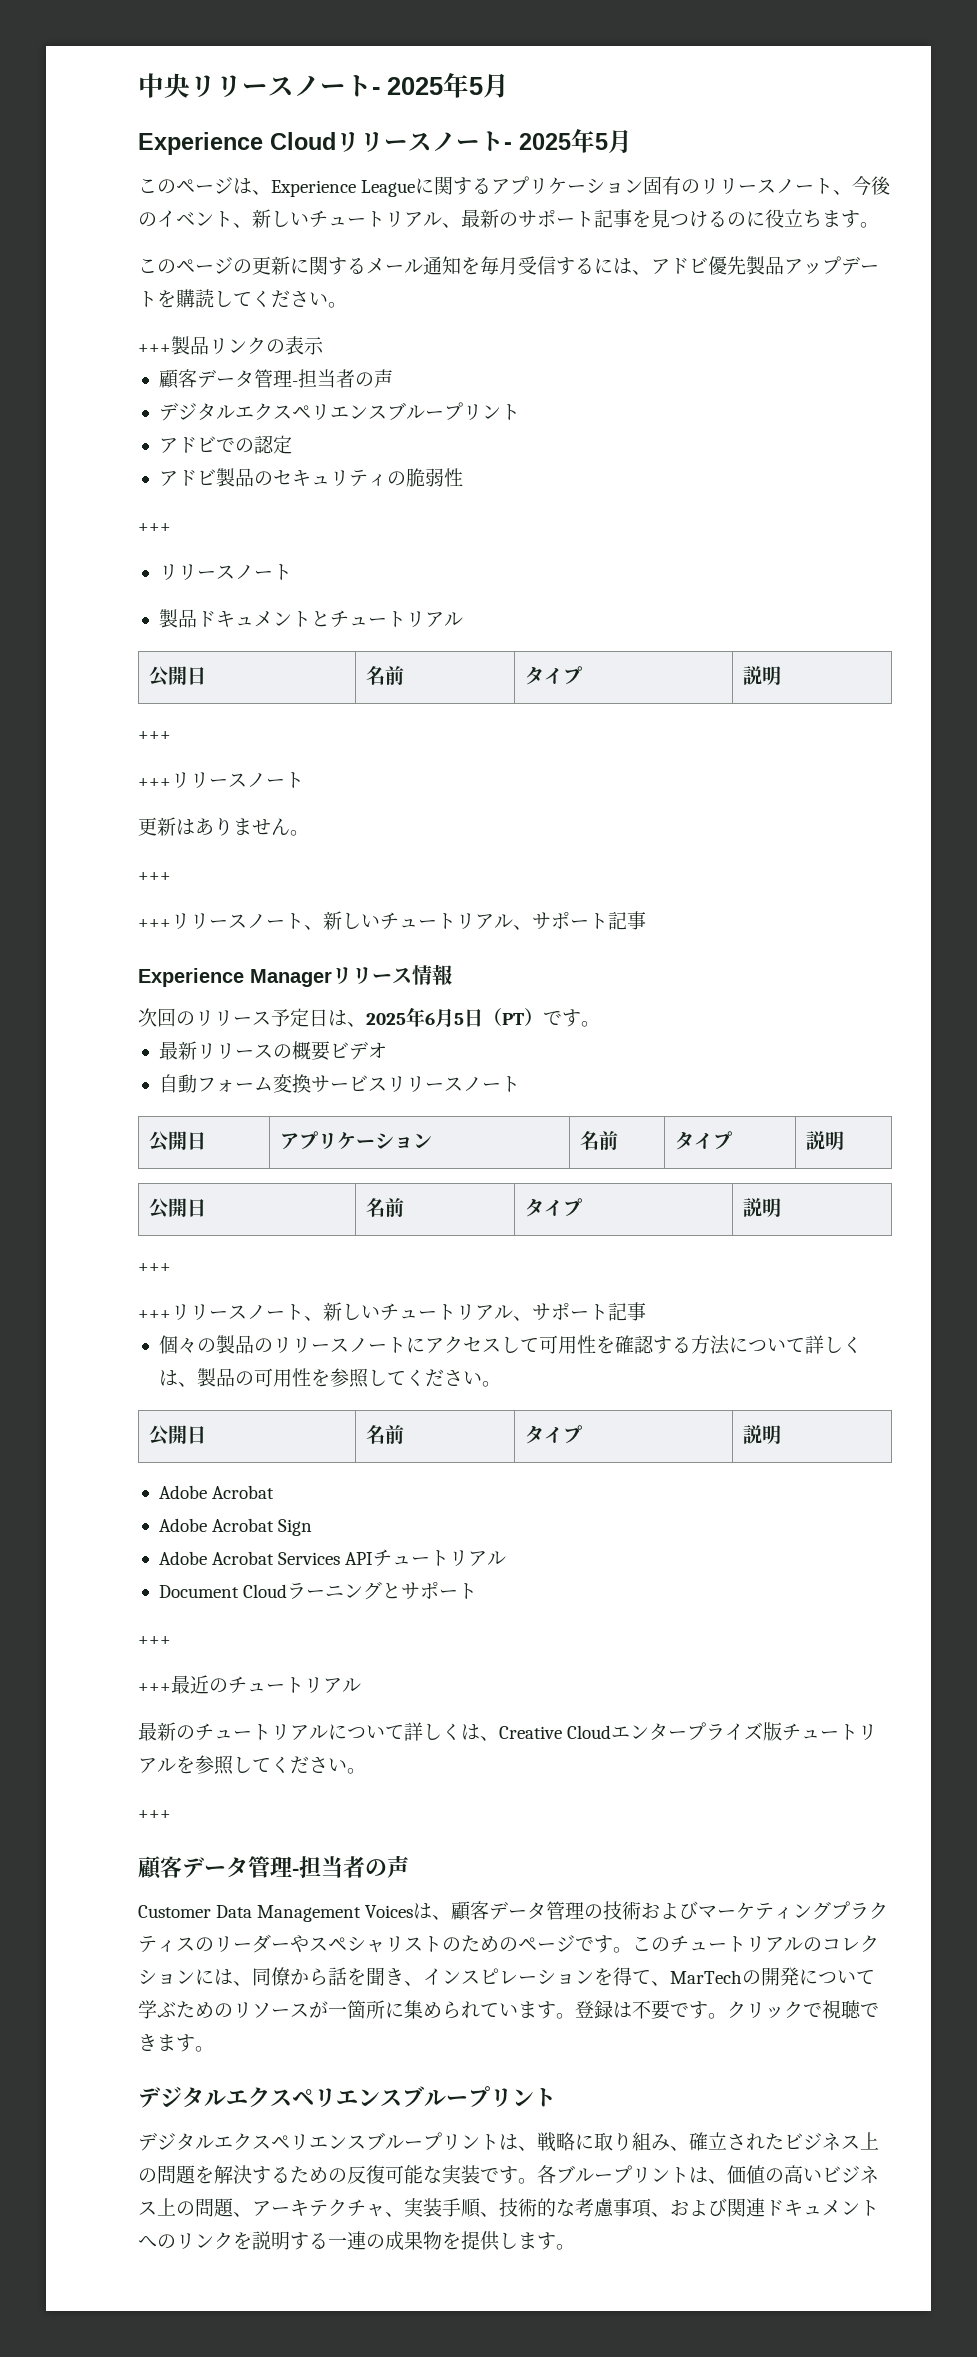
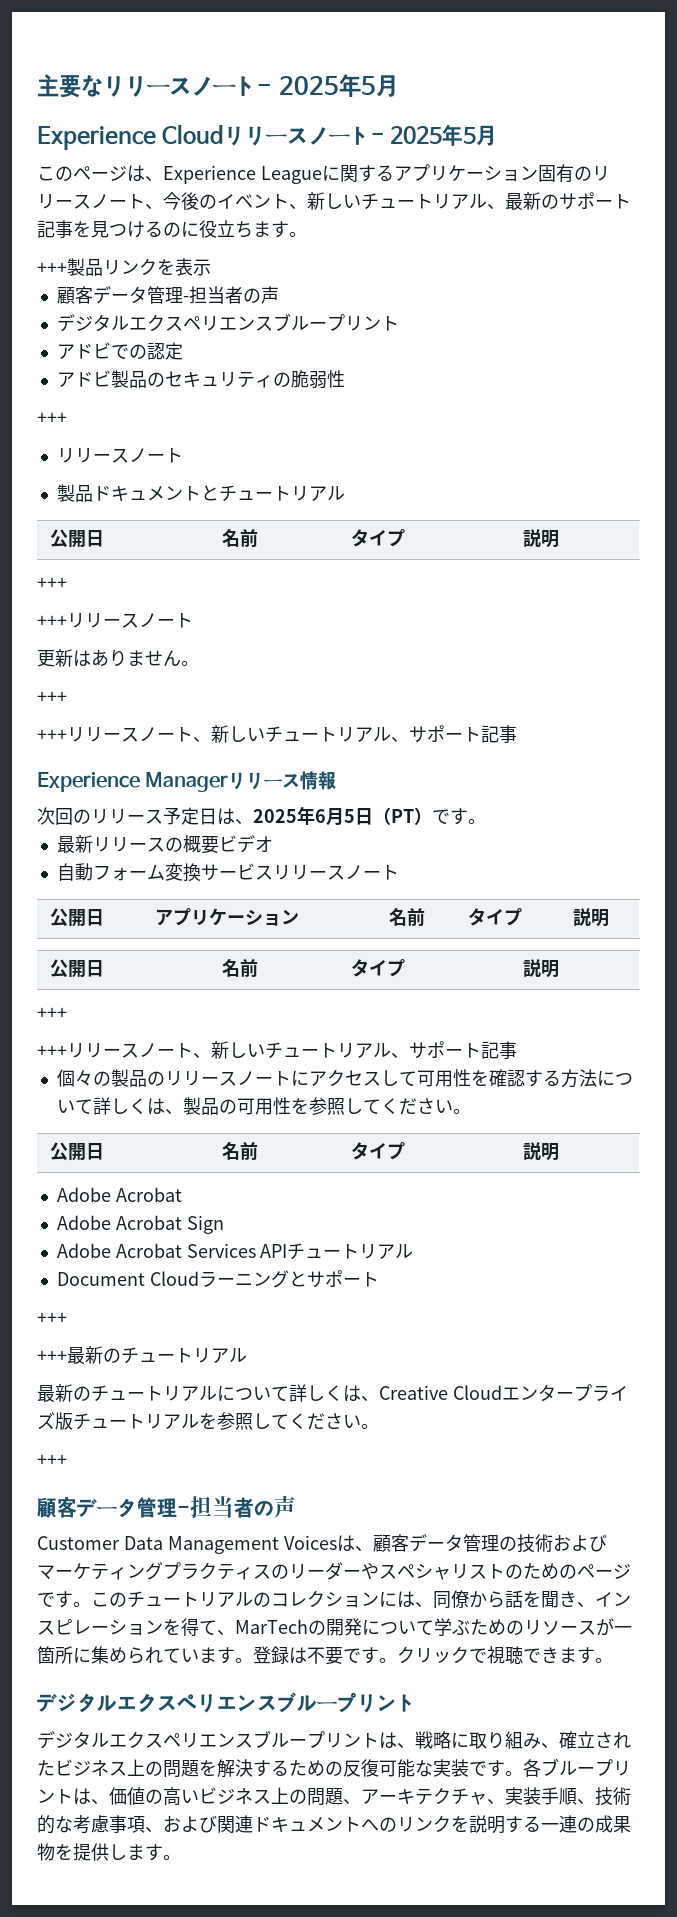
[138,73,190,98] 中央 -> [37,74,103,98] 主要な
[138,256,879,275] [138,289,347,308] // このページの更新に関するメール通知を毎月受信するには、アドビ優先製品アップデートを購読してください。 -> (307, 234) none
[266,339,285,354] の -> [157,259,175,275] を
[190,1675,209,1694] 近 -> [85,1346,103,1364] 新

